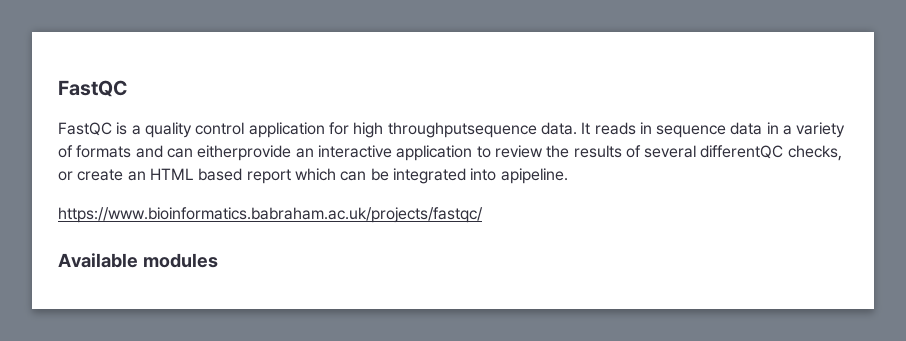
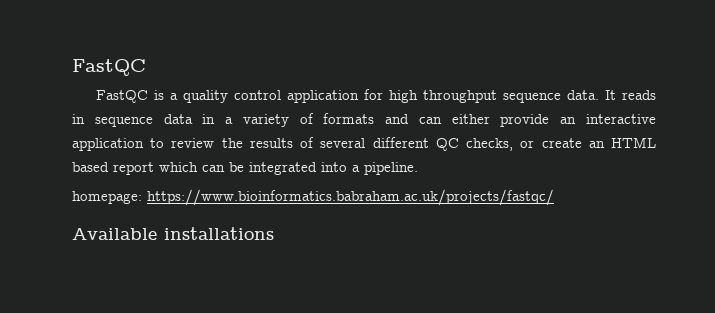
[387,122,537,138] throughputsequence -> [423,90,562,103] throughput sequence
[197,145,292,161] eitherprovide -> [451,114,550,127] either provide
[700,145,784,159] differentQC -> [372,137,459,151] different QC
[500,168,568,184] apipeline. // -> [352,162,418,175] [72,191,142,204] a pipeline. // homepage:
[142,253,218,268] modules -> [164,227,274,240] installations

